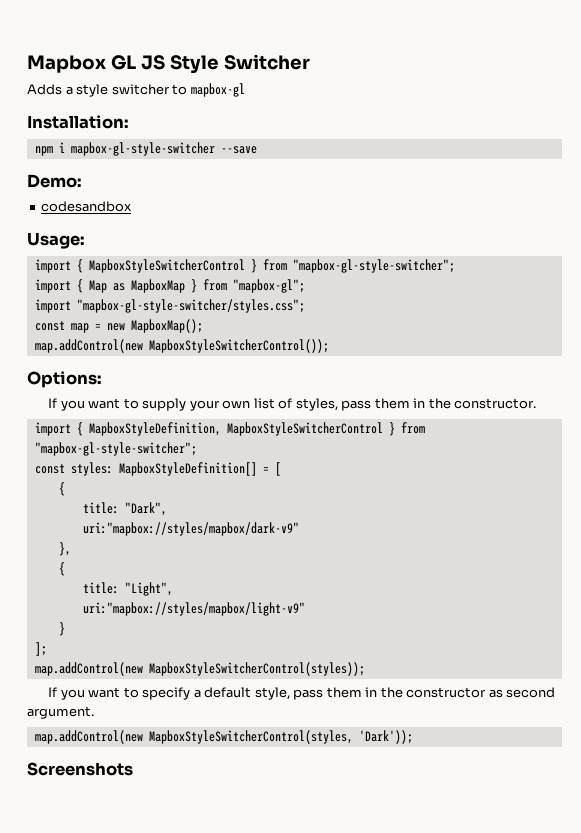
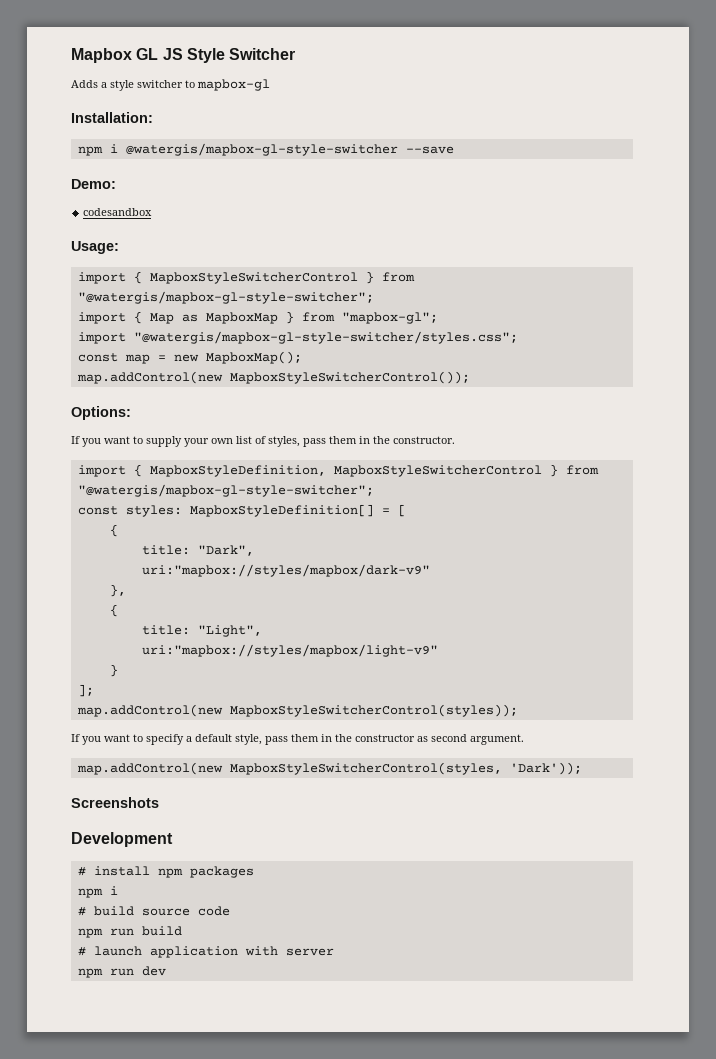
[70,142,215,156] mapbox-gl-style-switcher -> [125,143,398,156] @watergis/mapbox-gl-style-switcher
[292,259,455,273] "mapbox-gl-style-switcher"; -> [77,291,374,304] "@watergis/mapbox-gl-style-switcher";
[76,299,305,313] "mapbox-gl-style-switcher/styles.css"; -> [133,331,518,344] "@watergis/mapbox-gl-style-switcher/styles.css";
[34,442,197,456] "mapbox-gl-style-switcher"; -> [77,484,374,497] "@watergis/mapbox-gl-style-switcher";
(133, 769) none -> [71,832,173,847] [77,866,254,878] [77,886,118,898] [77,906,230,916] [77,926,182,938] [77,946,334,958] [77,966,166,978] // Development // # install npm packages // npm i // # build source code // npm run build // # launch application with server // npm run dev

